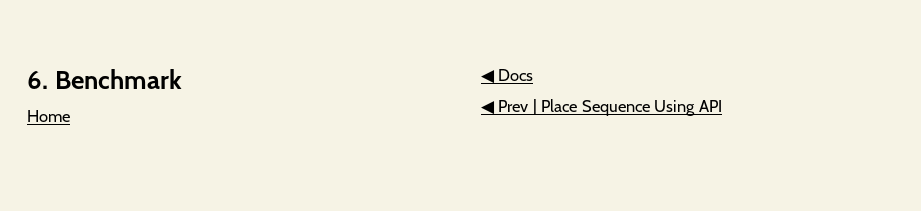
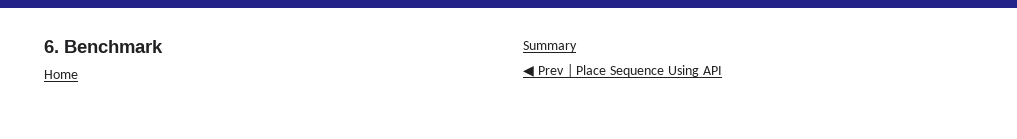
[481,69,534,84] ◀ Docs -> [523,41,577,52] Summary

